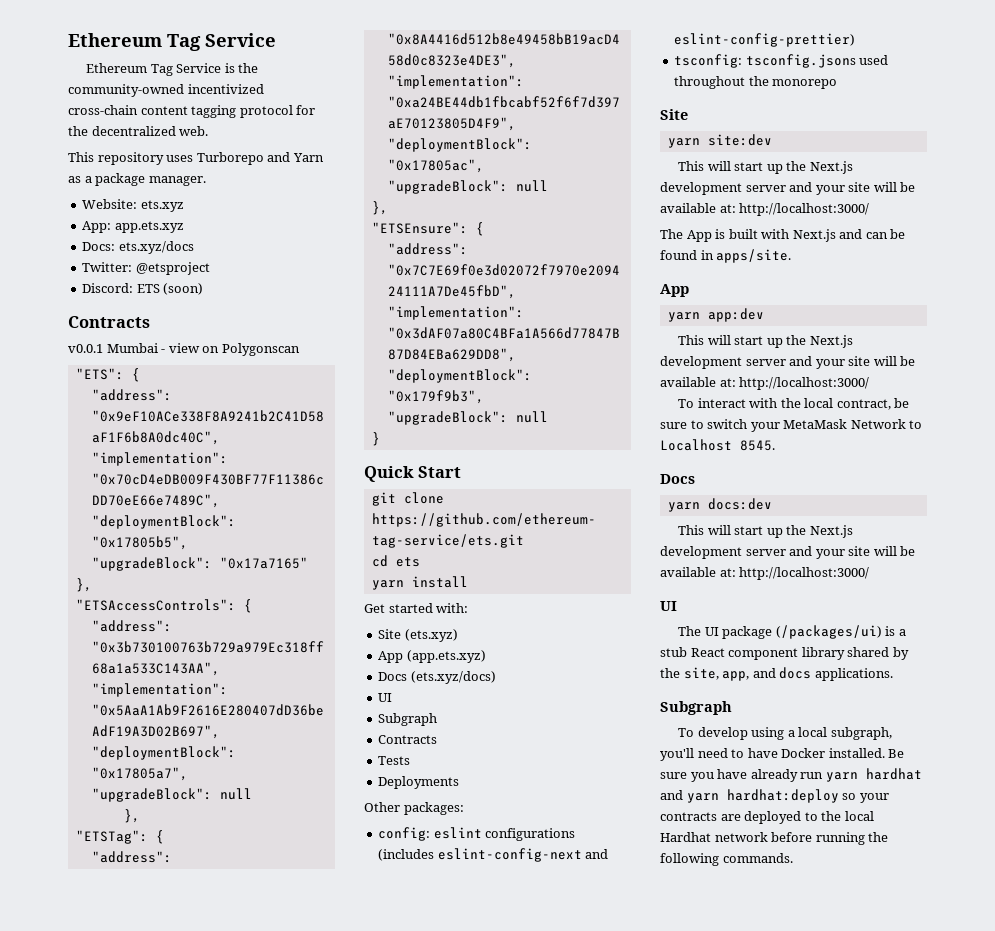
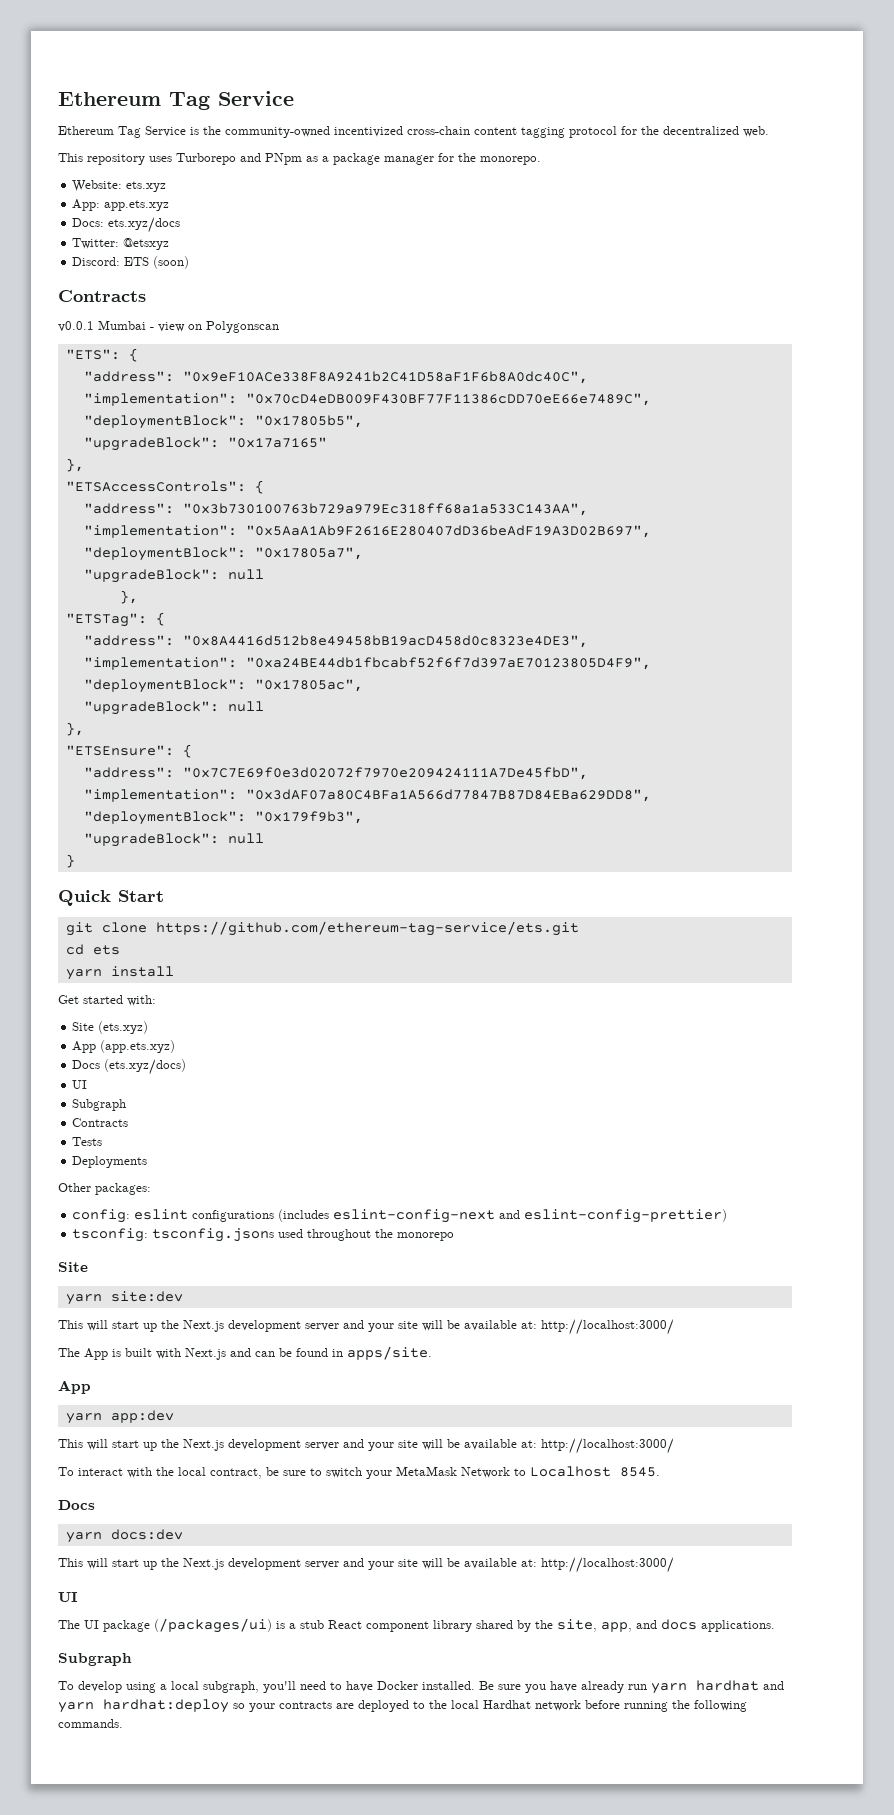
[292,153,324,162] Yarn -> [265,153,302,165] PNpm
[148,176,206,186] manager. -> [384,153,541,165] manager for the monorepo.
[135,262,210,275] @etsproject -> [123,238,170,250] @etsxyz

